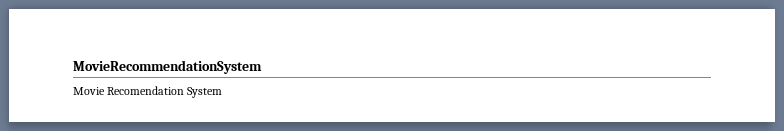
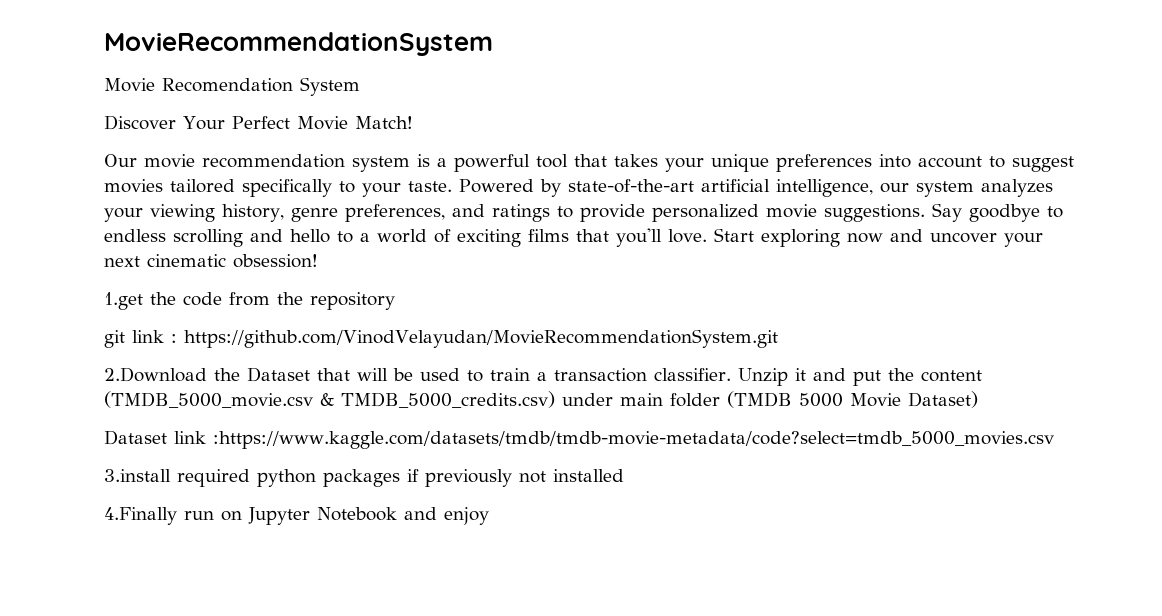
(223, 92) none -> [104,115,413,130] [104,154,1074,172] [104,179,1053,197] [104,203,1063,222] [104,228,1043,247] [104,254,318,268] [104,292,395,310] [104,329,778,348] [104,367,982,386] [104,391,978,408] [104,430,1054,449] [104,469,624,487] [104,507,489,525] // Discover Your Perfect Movie Match! // Our movie recommendation system is a powerful tool that takes your unique preferences into account to suggest movies tailored specifically to your taste. Powered by state-of-the-art artificial intelligence, our system analyzes your viewing history, genre preferences, and ratings to provide personalized movie suggestions. Say goodbye to endless scrolling and hello to a world of exciting films that you'll love. Start exploring now and uncover your next cinematic obsession! // 1.get the code from the repository // git link : https://github.com/VinodVelayudan/MovieRecommendationSystem.git // 2.Download the Dataset that will be used to train a transaction classifier. Unzip it and put the content (TMDB_5000_movie.csv & TMDB_5000_credits.csv) under main folder (TMDB 5000 Movie Dataset) // Dataset link :https://www.kaggle.com/datasets/tmdb/tmdb-movie-metadata/code?select=tmdb_5000_movies.csv // 3.install required python packages if previously not installed // 4.Finally run on Jupyter Notebook and enjoy

